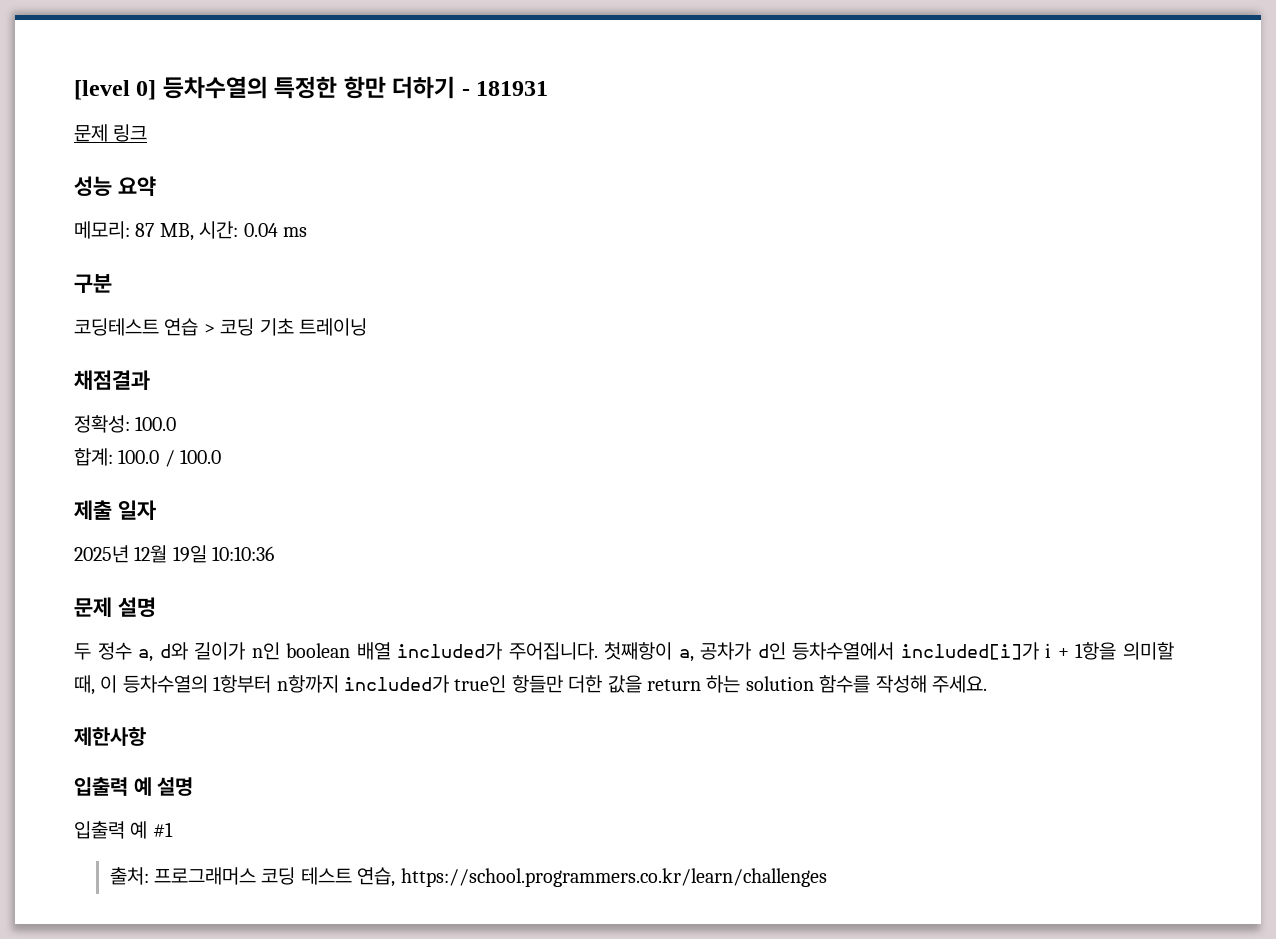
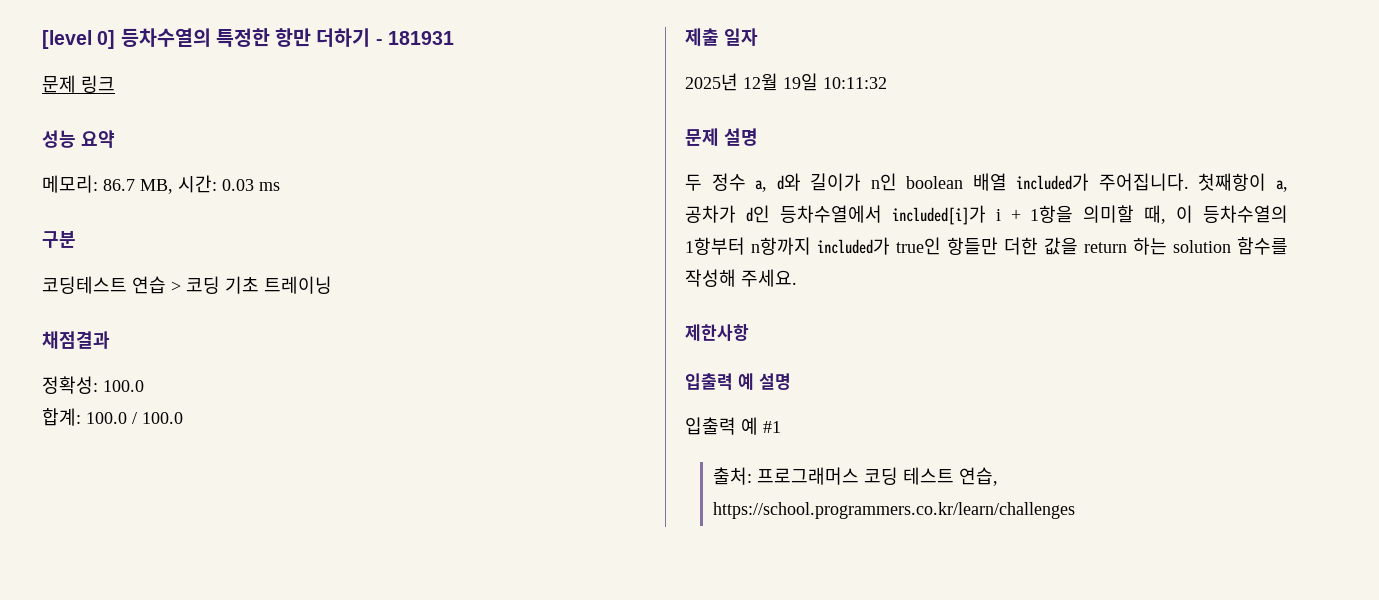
[135,223,155,237] 87 -> [103,179,135,191] 86.7
[243,223,278,237] 0.04 -> [222,179,254,191] 0.03
[212,546,275,561] 10:10:36 -> [823,77,887,89] 10:11:32

